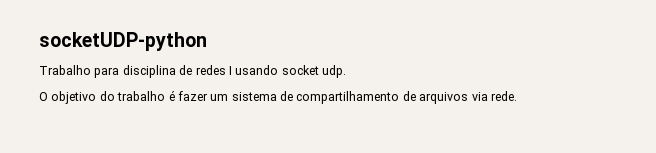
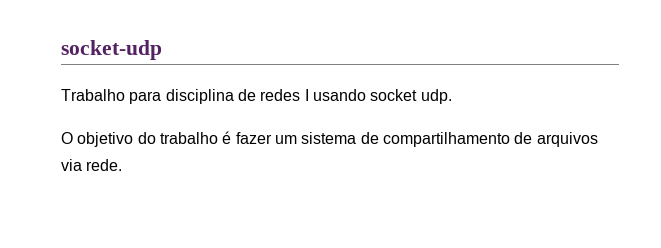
[39,32,207,51] socketUDP-python -> [61,40,162,60] socket-udp

